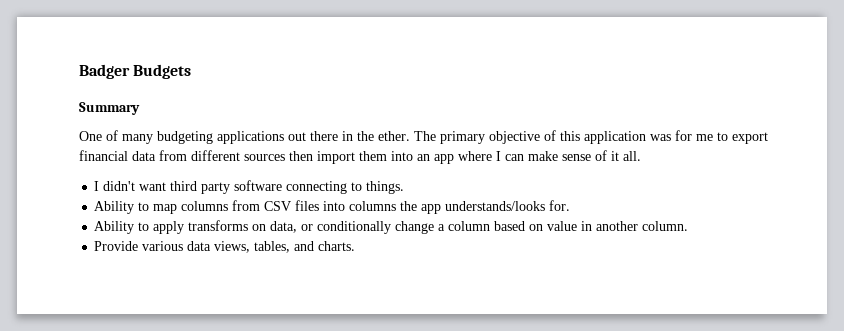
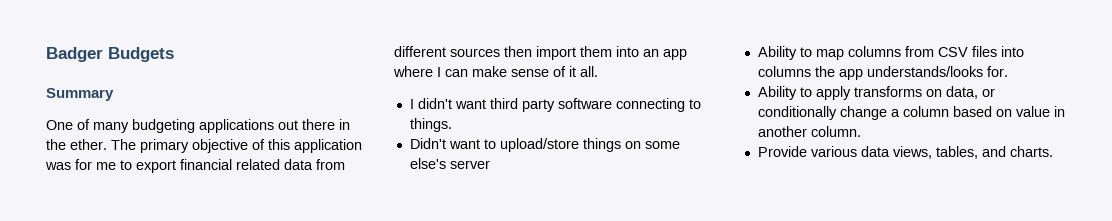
(128, 155) none -> [236,159,280,170] related
(405, 187) none -> [409,138,680,152] [409,158,490,169] // Didn't want to upload/store things on some else's server

